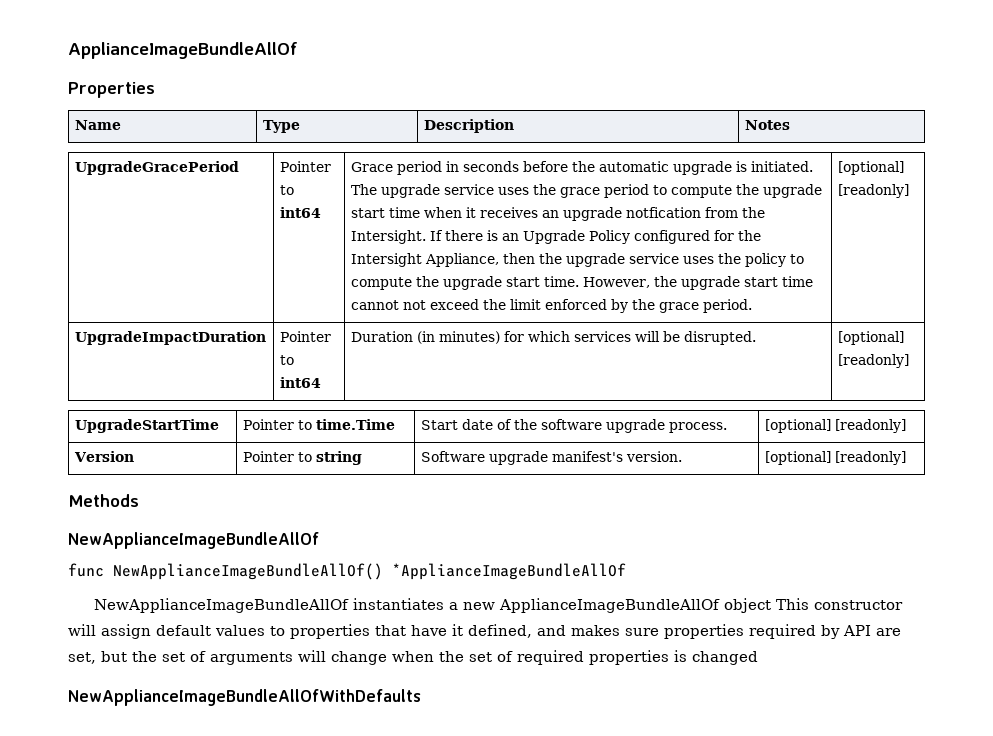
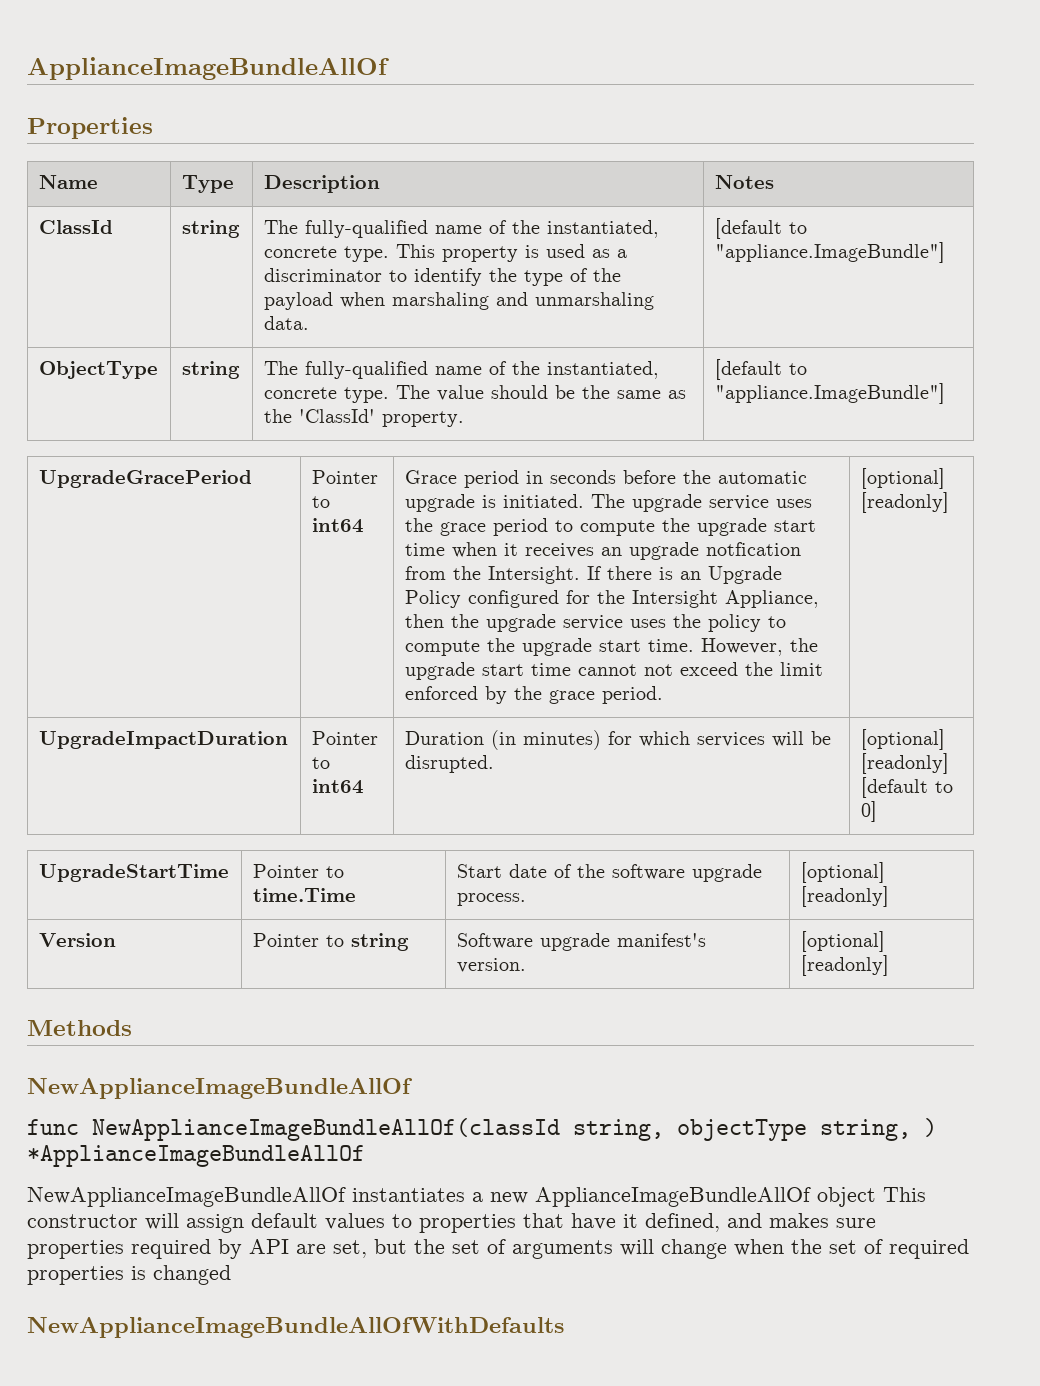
(791, 125) none -> [38,220,113,234] [181,220,240,238] [263,220,659,238] [263,244,627,262] [263,268,621,286] [263,292,654,310] [263,316,309,330] [714,218,807,239] [714,242,945,263] [38,361,158,379] [181,361,240,379] [263,361,659,379] [263,385,686,403] [263,409,464,427] [714,359,807,380] [714,383,945,404] // ClassId | string | The fully-qualified name of the instantiated, concrete type. This property is used as a discriminator to identify the type of the payload when marshaling and unmarshaling data. | [default to "appliance.ImageBundle"] // ObjectType | string | The fully-qualified name of the instantiated, concrete type. The value should be the same as the 'ClassId' property. | [default to "appliance.ImageBundle"]
(910, 361) none -> [860,777,953,798] [860,801,877,822] [default to 0]
[113,563,383,580] NewApplianceImageBundleAllOf() -> [92,1118,937,1141] NewApplianceImageBundleAllOf(classId string, objectType string, )

